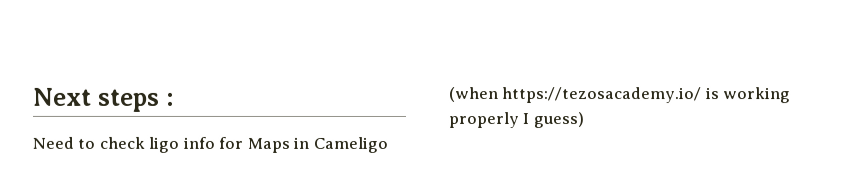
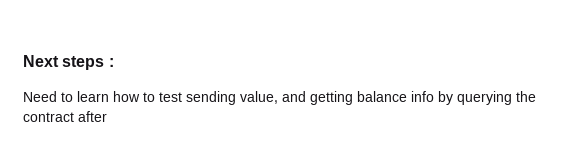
[98,136,388,153] [448,87,792,104] [448,112,584,129] check ligo info for Maps in Cameligo (when https://tezosacademy.io/ is working properly I guess) -> [77,91,536,105] [23,111,107,122] learn how to test sending value, and getting balance info by querying the contract after

